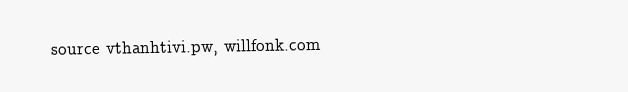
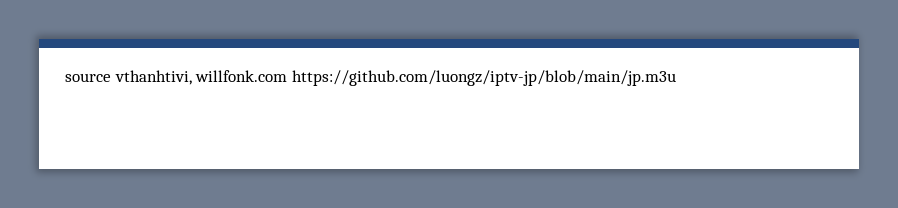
[105,37,321,58] vthanhtivi.pw, willfonk.com -> [114,70,676,86] vthanhtivi, willfonk.com https://github.com/luongz/iptv-jp/blob/main/jp.m3u

